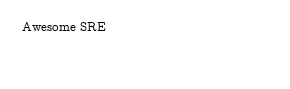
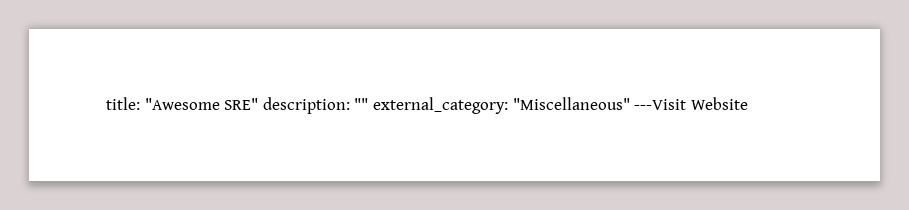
[22,22,106,31] Awesome SRE -> [106,97,748,114] title: "Awesome SRE" description: "" external_category: "Miscellaneous" ---Visit Website

